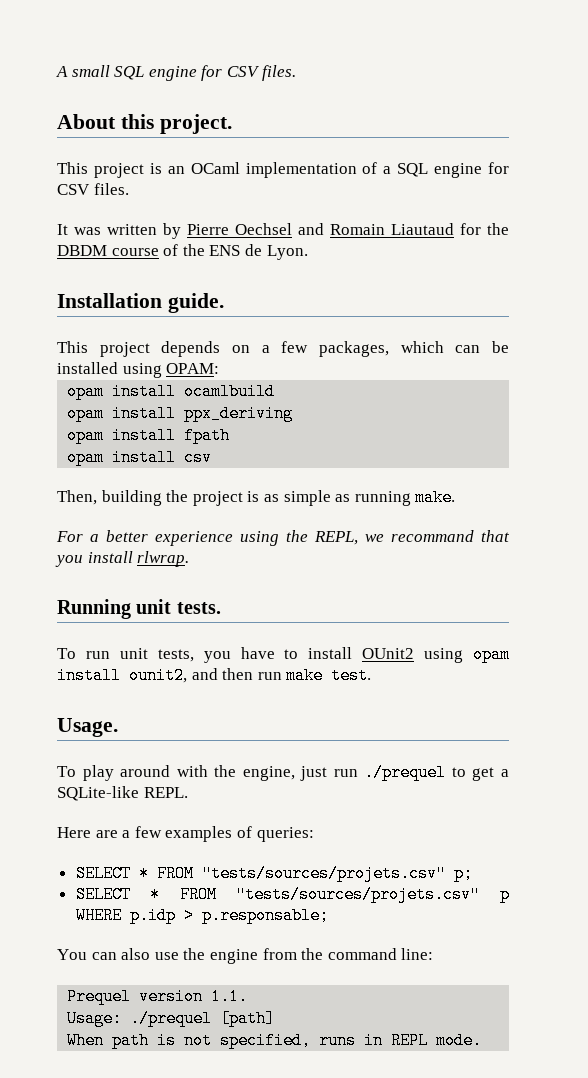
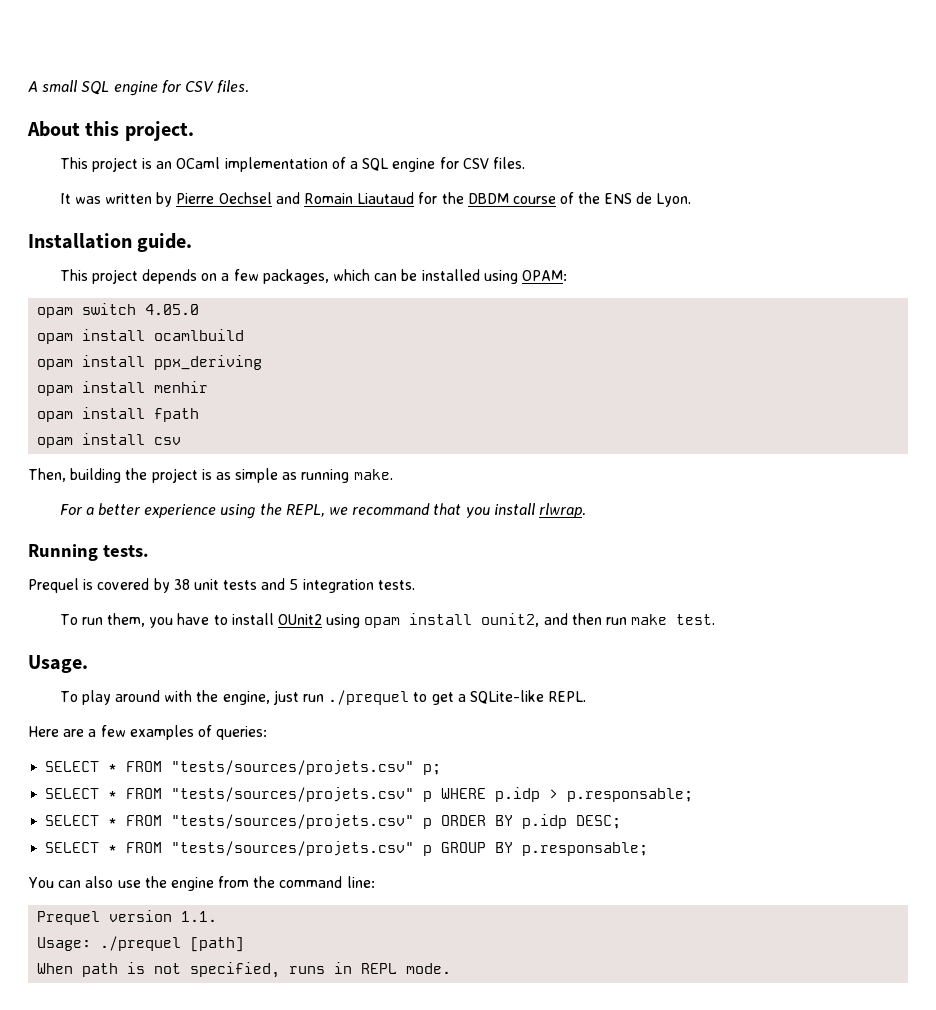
(220, 368) none -> [37,303,200,318] // opam switch 4.05.0
(294, 413) none -> [37,381,209,396] // opam install menhir
[136,599,172,614] unit -> [102,545,149,557] [28,578,374,593] tests. // Prequel is covered by 38 unit tests and 5 integration
[119,648,194,662] unit tests, -> [107,613,146,627] them,
(329, 915) none -> [45,814,622,829] [45,841,649,856] // SELECT * FROM "tests/sources/projets.csv" p ORDER BY p.idp DESC; // SELECT * FROM "tests/sources/projets.csv" p GROUP BY p.responsable;

